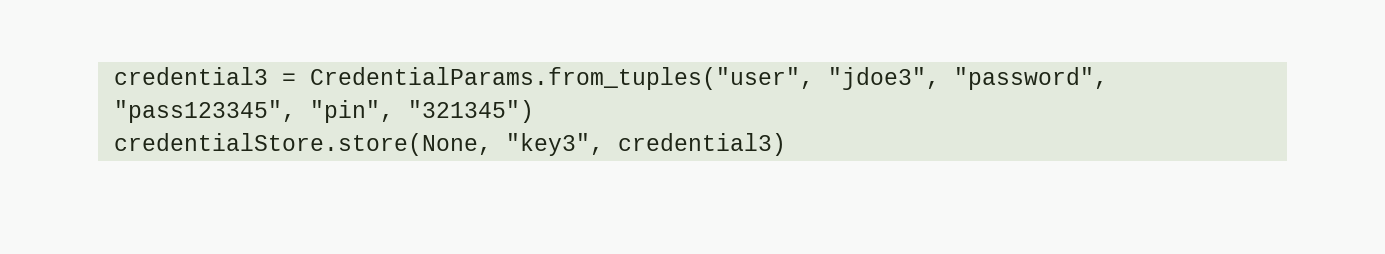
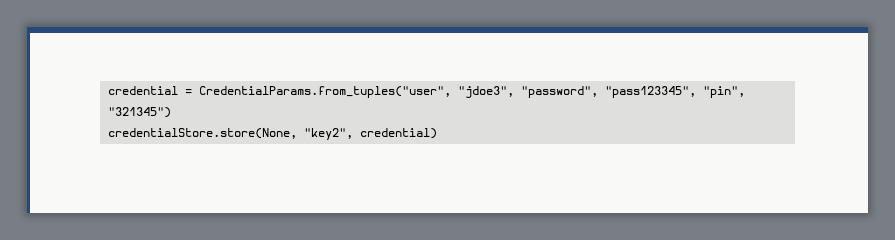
[113,67,268,85] credential3 -> [108,86,179,95] credential
[505,133,786,156] "key3", credential3) -> [304,128,438,140] "key2", credential)

